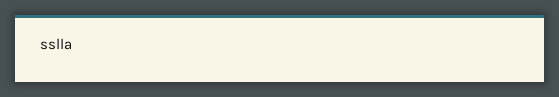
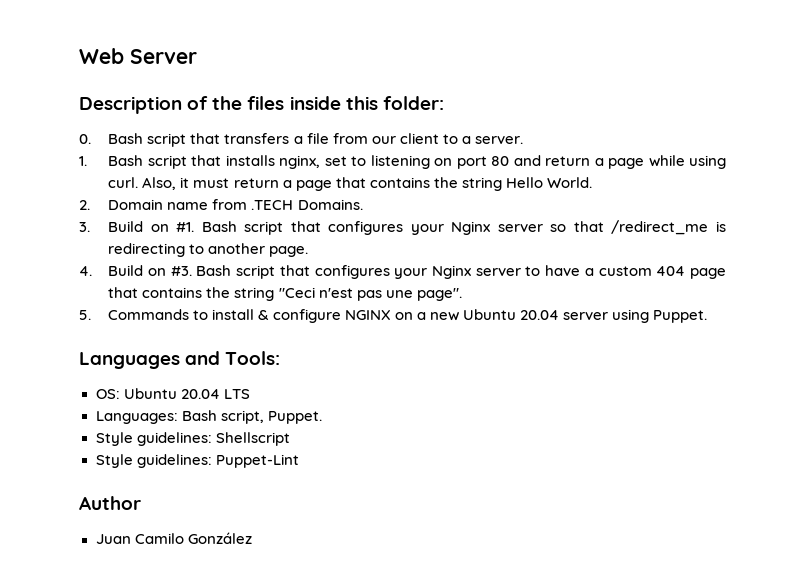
[40,38,72,50] sslla -> [79,48,197,64] [79,96,444,114] [79,133,523,147] [79,155,727,169] [108,177,592,191] [79,199,363,210] [79,220,726,235] [108,243,309,257] [79,265,726,279] [108,287,462,301] [79,309,707,323] [79,351,281,369] [95,388,250,399] [95,410,322,424] [95,432,290,446] [95,454,299,468] [79,496,141,510] [95,532,252,544] Web Server // Description of the files inside this folder: // 0. Bash script that transfers a file from our client to a server. // 1. Bash script that installs nginx, set to listening on port 80 and return a page while using curl. Also, it must return a page that contains the string Hello World. // 2. Domain name from .TECH Domains. // 3. Build on #1. Bash script that configures your Nginx server so that /redirect_me is redirecting to another page. // 4. Build on #3. Bash script that configures your Nginx server to have a custom 404 page that contains the string "Ceci n'est pas une page". // 5. Commands to install & configure NGINX on a new Ubuntu 20.04 server using Puppet. // Languages and Tools: // OS: Ubuntu 20.04 LTS // Languages: Bash script, Puppet. // Style guidelines: Shellscript // Style guidelines: Puppet-Lint // Author // Juan Camilo González

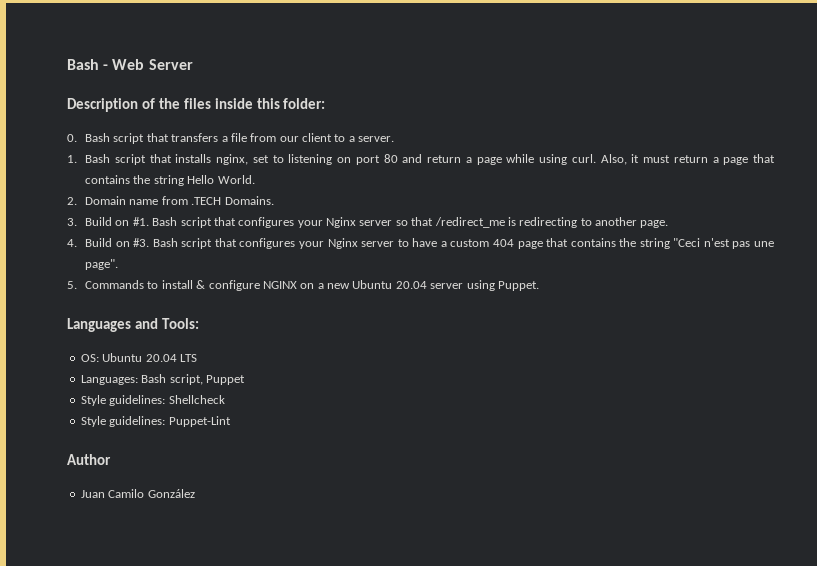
(79, 56) none -> [67,59,109,70] Bash -
[267,411,322,424] [95,432,290,446] Puppet. // Style guidelines: Shellscript -> [205,375,245,385] [80,395,225,406] Puppet // Style guidelines: Shellcheck

